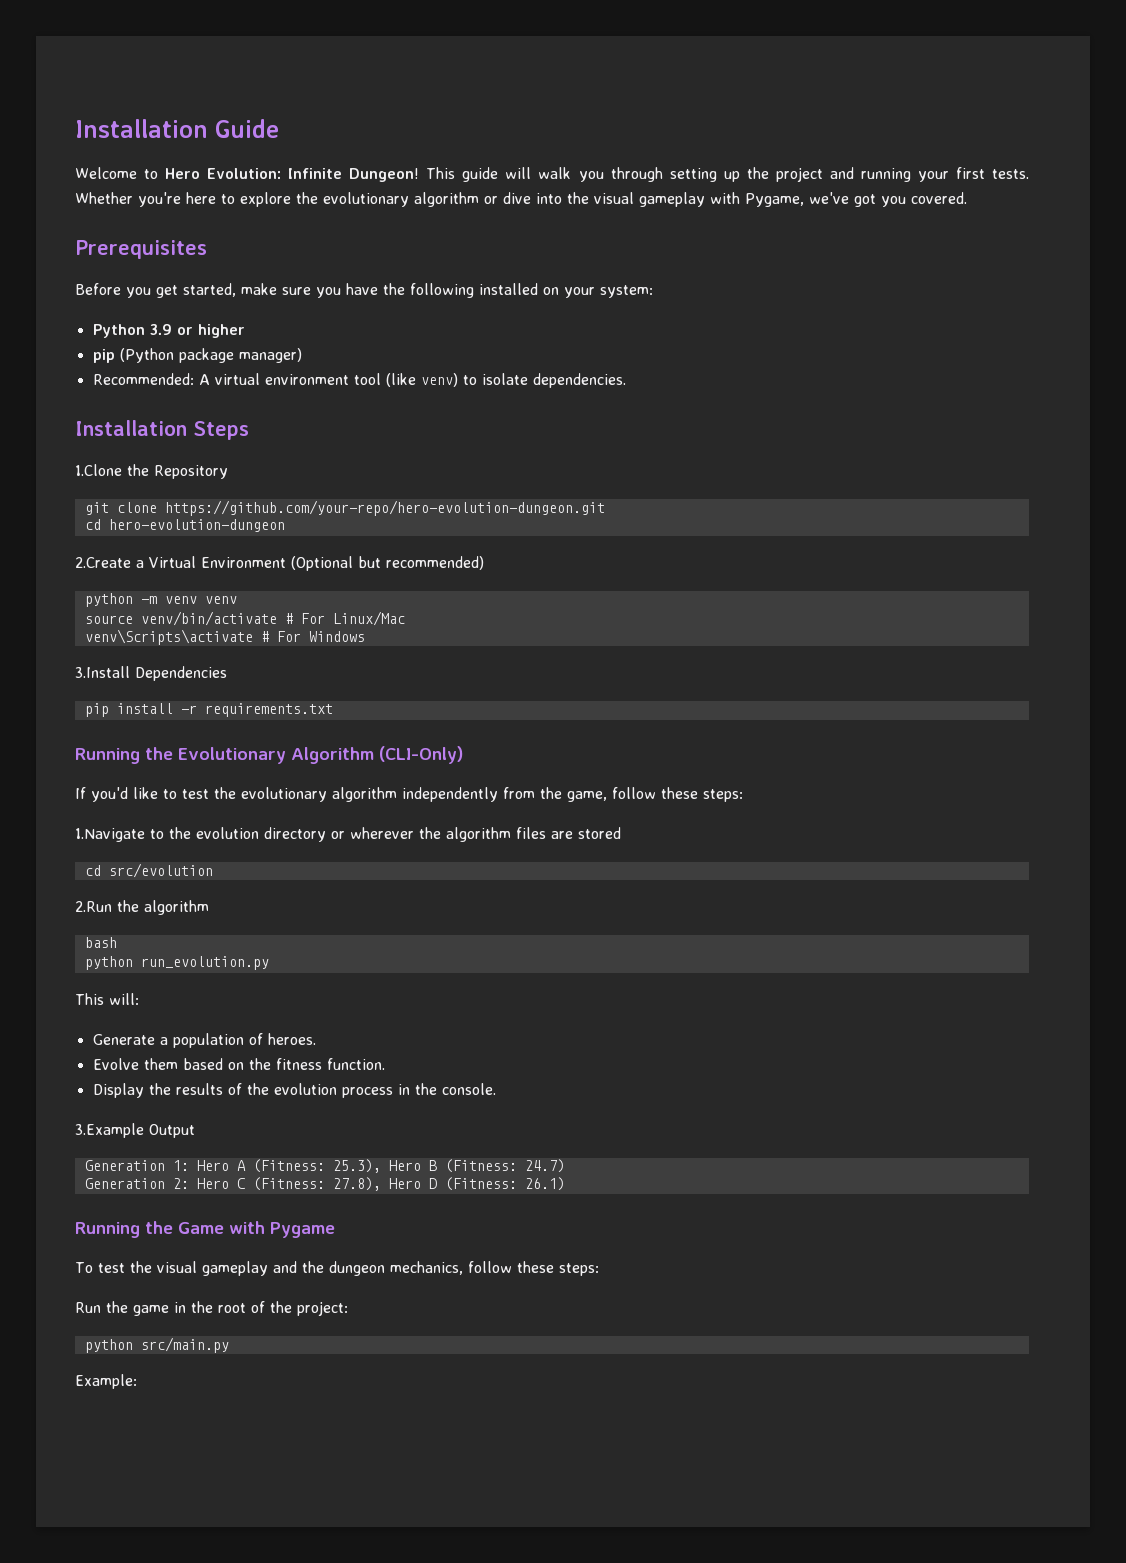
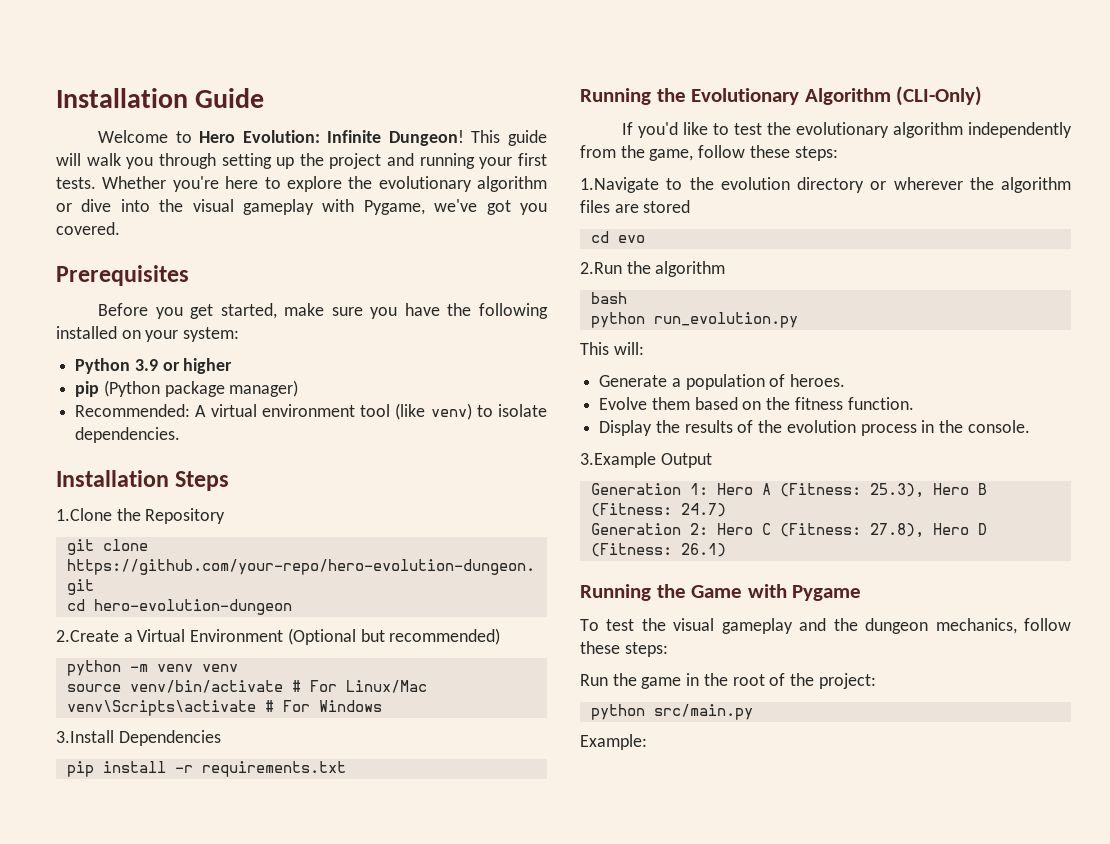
[108,863,213,878] src/evolution -> [617,235,645,243] evo

